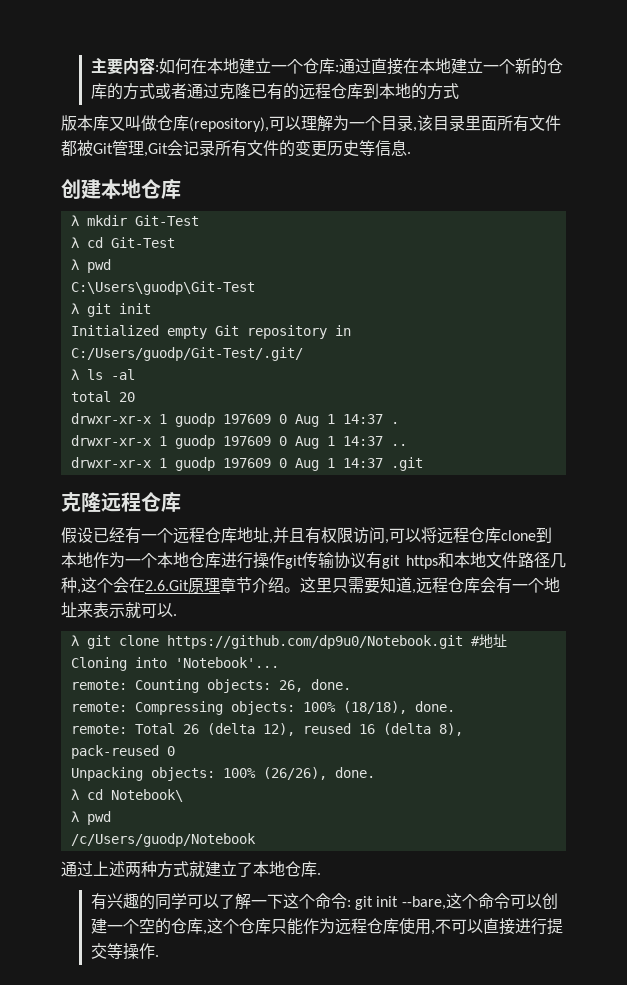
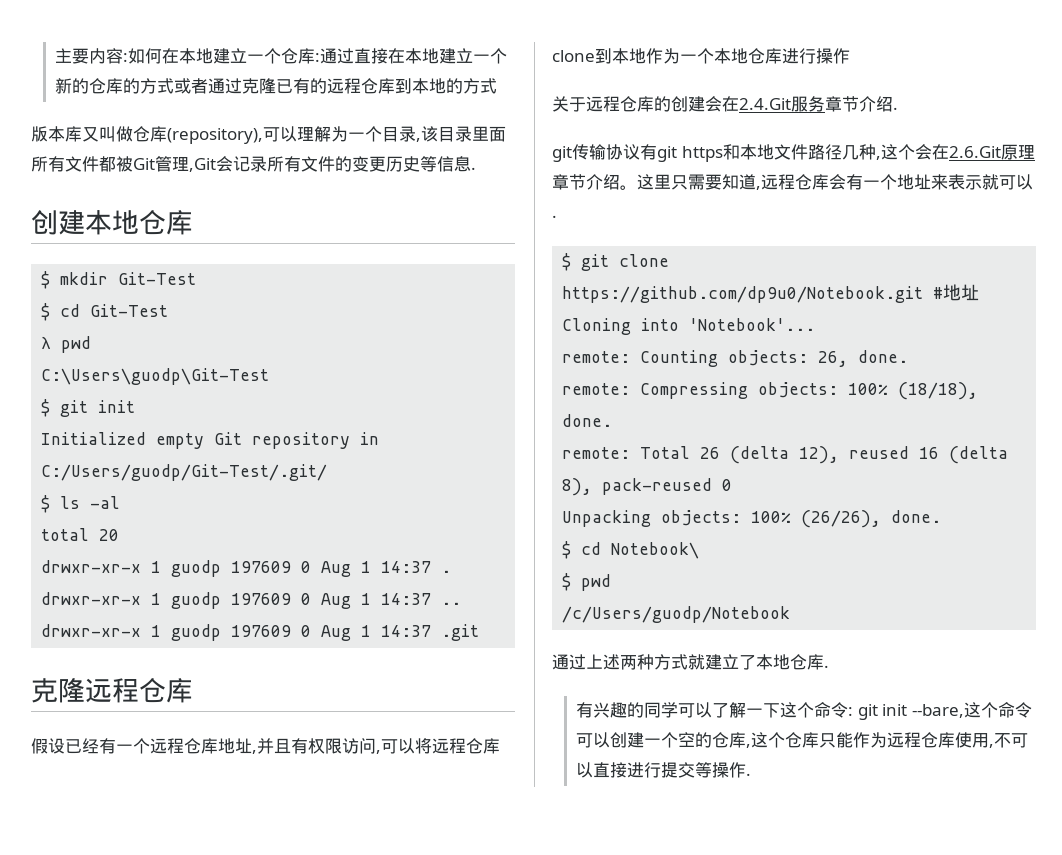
[70,215,79,226] λ -> [41,271,51,289] $
[70,237,79,248] λ -> [41,303,51,321] $
[70,303,79,314] λ -> [41,399,51,417] $
[70,369,79,380] λ -> [41,495,51,513] $
(285, 560) none -> [552,96,898,112] // 关于远程仓库的创建会在2.4.Git服务章节介绍. //
[70,635,79,646] λ -> [562,253,572,271] $
[70,789,79,800] λ -> [562,541,572,559] $
[70,811,79,822] λ -> [562,573,572,591] $

